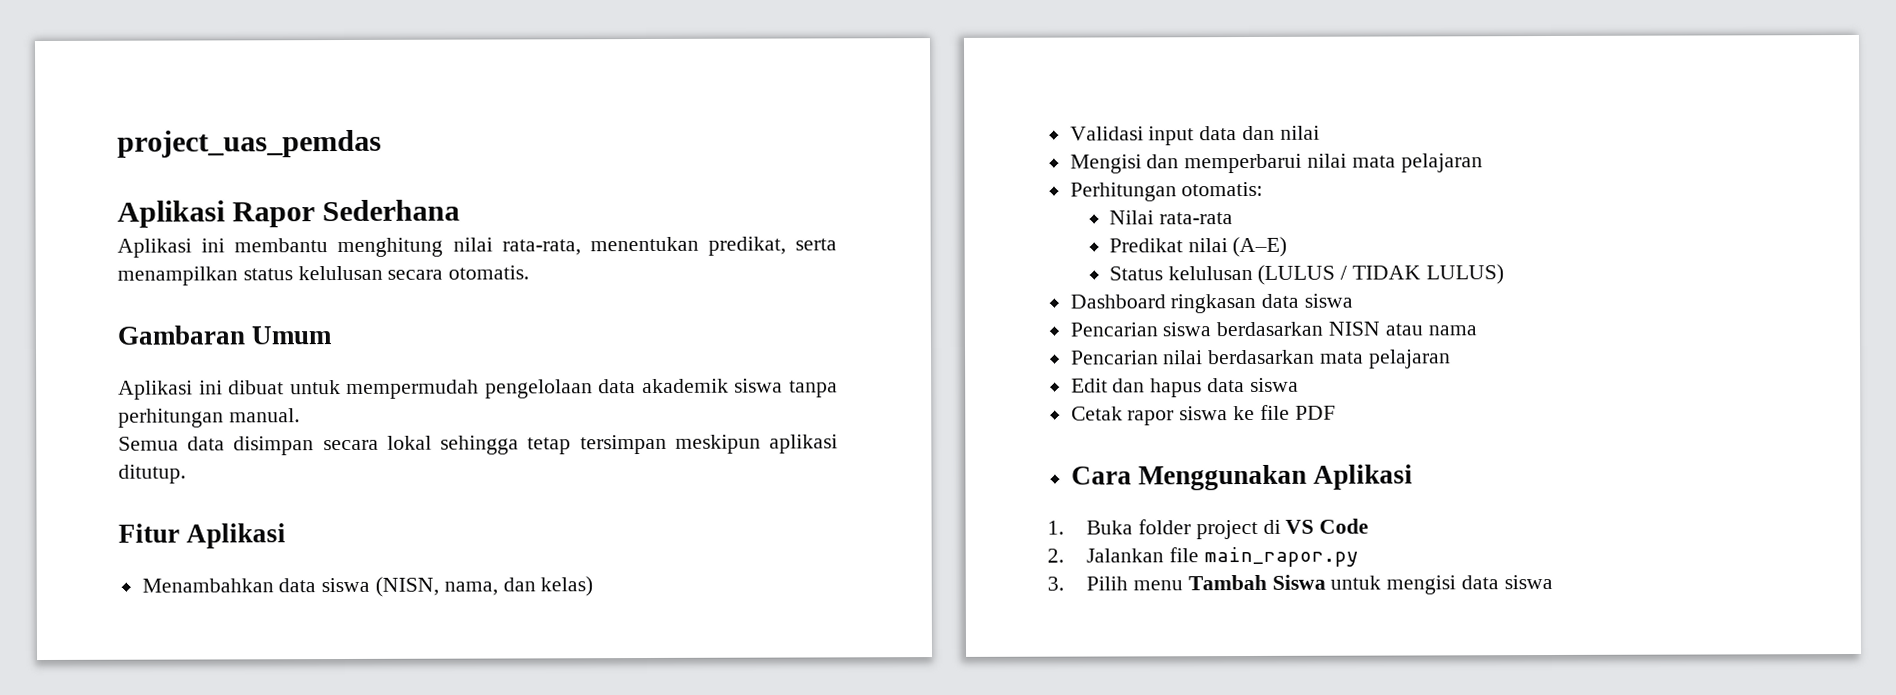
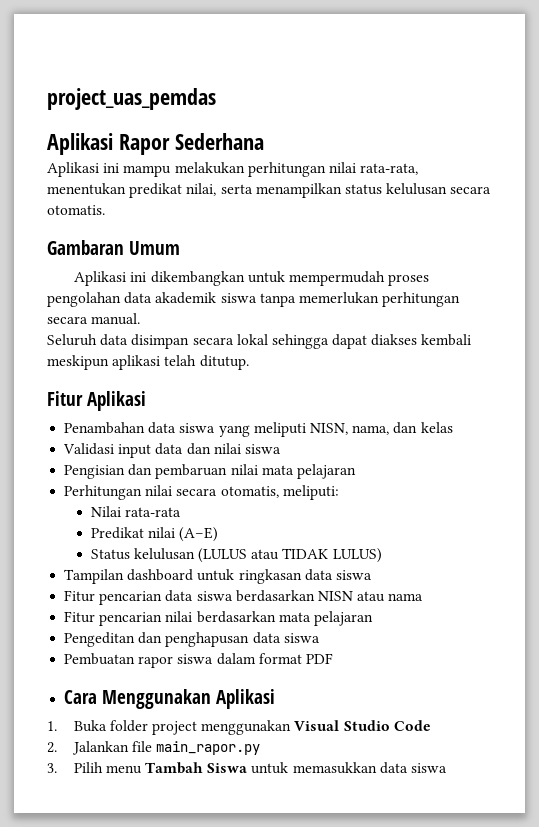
[234,237,444,258] membantu menghitung -> [123,162,326,177] mampu melakukan perhitungan
[707,236,786,256] predikat, -> [129,183,217,198] predikat nilai,
[228,380,285,395] dibuat -> [150,271,245,286] dikembangkan
[484,379,593,399] pengelolaan -> [388,274,430,286] [47,292,121,307] proses pengolahan
[118,408,224,428] perhitungan -> [298,292,461,307] [47,316,88,324] memerlukan perhitungan secara
[118,436,179,451] Semua -> [47,334,97,346] Seluruh
[527,434,667,455] tetap tersimpan -> [332,334,472,349] dapat diakses kembali
(838, 444) none -> [164,355,197,366] telah
[141,576,440,597] Menambahkan data siswa (NISN, -> [64,422,348,437] Penambahan data siswa yang meliputi NISN,
[540,576,594,597] kelas) -> [420,422,453,433] kelas
[1069,153,1303,174] // Mengisi dan memperbarui -> [244,444,281,454] [64,464,228,479] siswa // Pengisian dan pembaruan
[1181,181,1264,197] otomatis: -> [145,485,339,500] nilai secara otomatis, meliputi:
[1340,265,1348,280] / -> [251,549,280,560] atau
[1069,294,1166,309] Dashboard -> [64,569,235,584] Tampilan dashboard untuk
[1069,322,1158,337] Pencarian -> [64,590,194,605] Fitur pencarian data
[1070,350,1159,365] Pencarian -> [64,611,163,626] Fitur pencarian
[1070,377,1299,398] [1070,406,1123,421] Edit dan hapus data siswa // Cetak -> [64,632,320,647] [64,653,136,665] Pengeditan dan penghapusan data siswa // Pembuatan
[1233,404,1290,421] ke file -> [216,653,302,665] dalam format
[1262,519,1315,534] di VS -> [201,720,390,735] menggunakan Visual Studio
[1386,575,1457,595] mengisi -> [292,762,377,774] memasukkan

